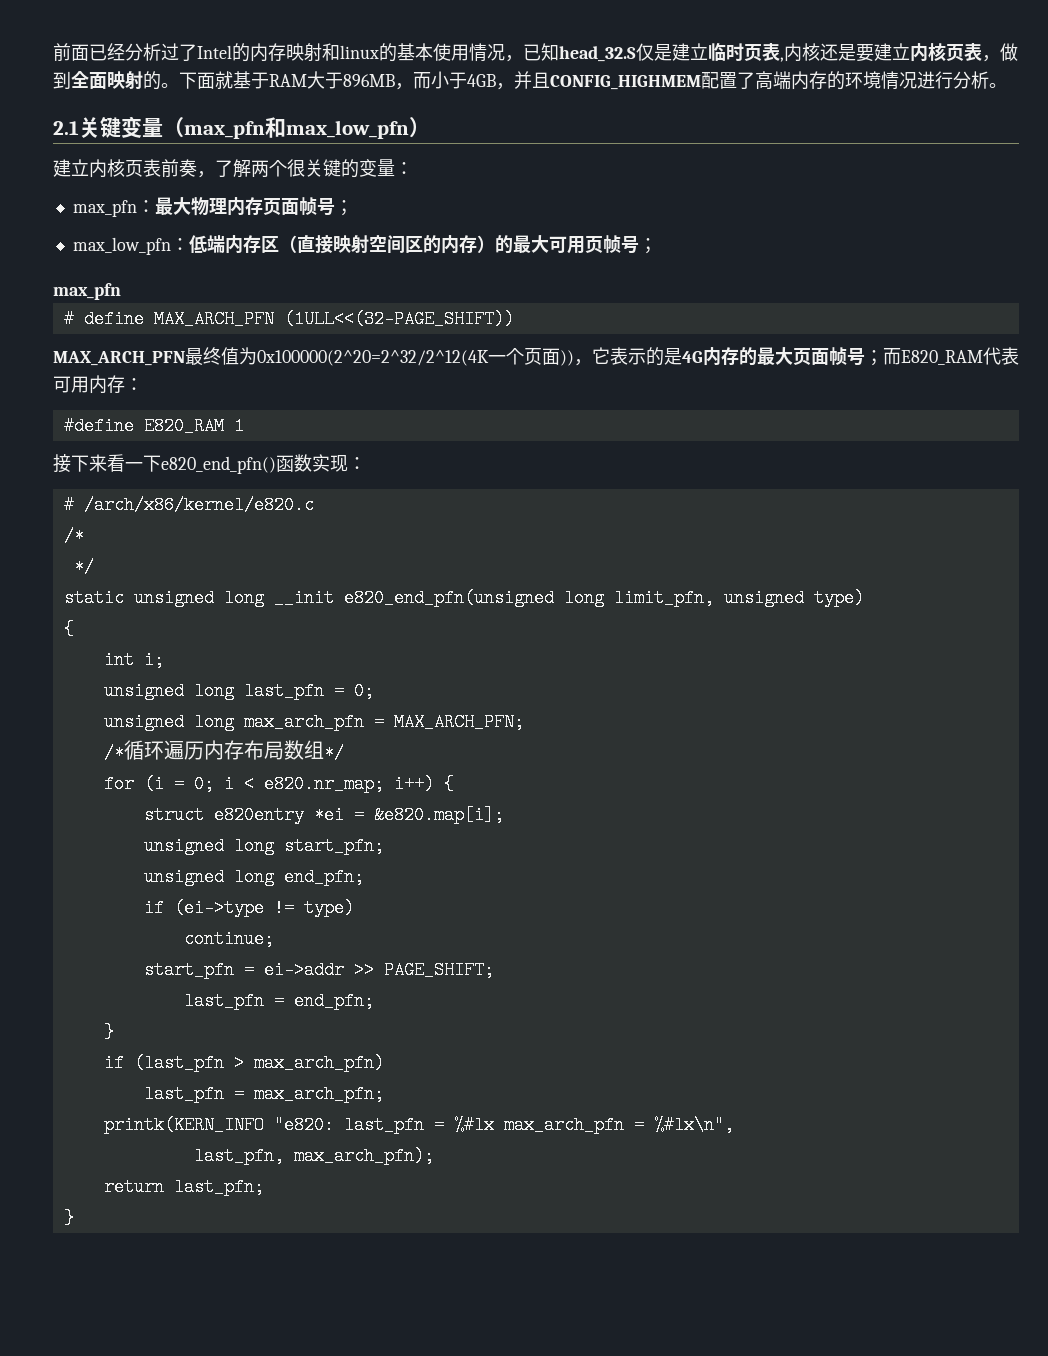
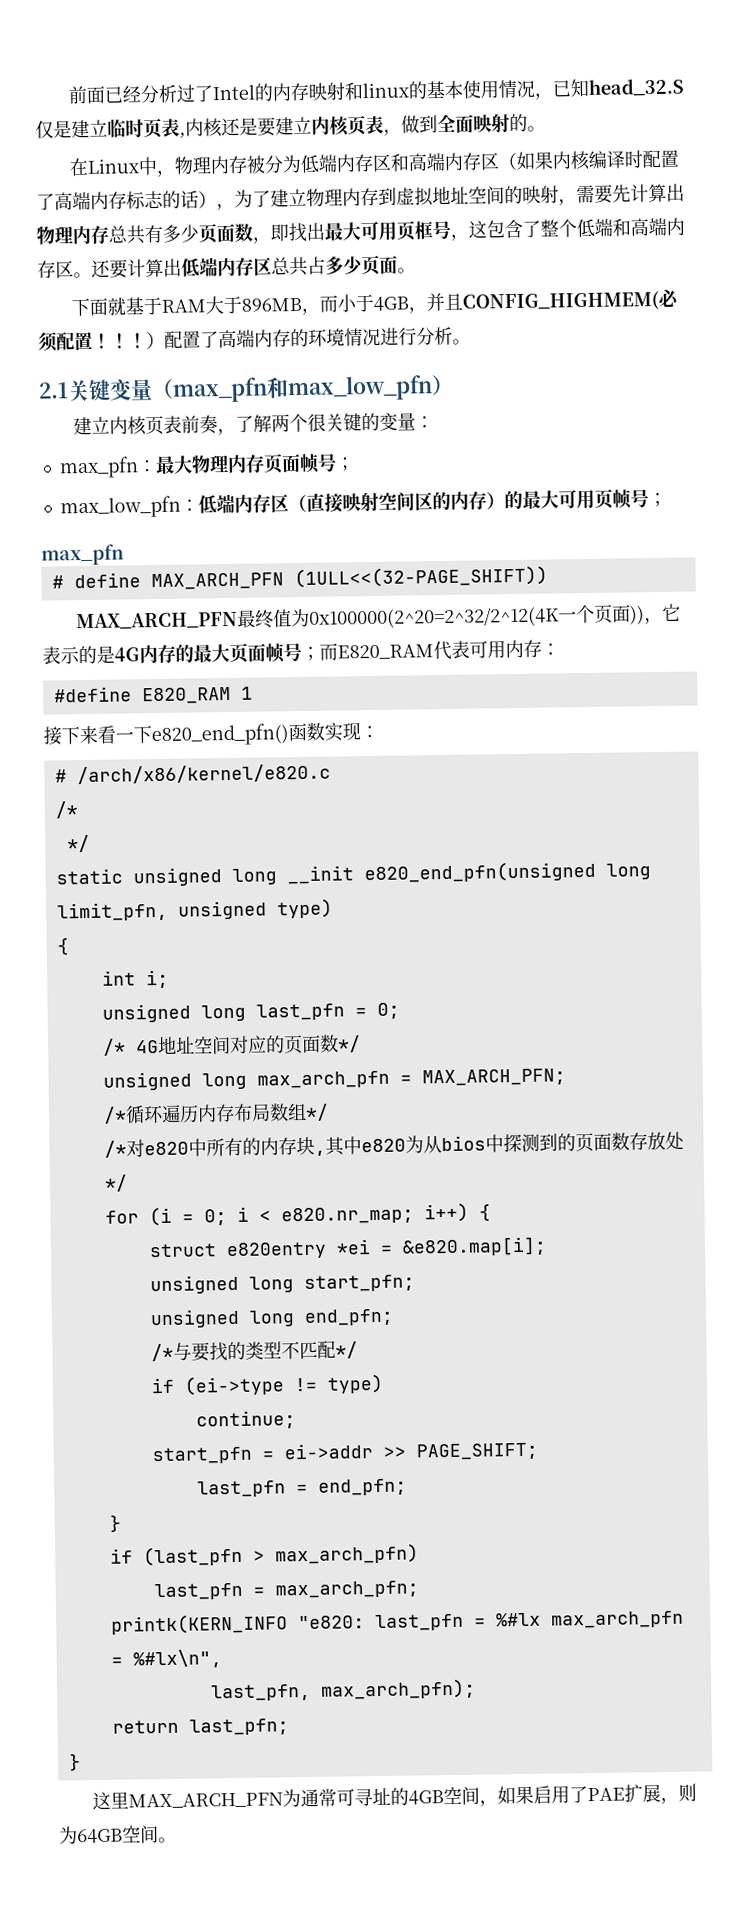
(179, 85) none -> [68,149,679,177] [36,183,685,211] [36,217,685,245] [37,254,416,279] // 在Linux中，物理内存被分为低端内存区和高端内存区（如果内核编译时配置了高端内存标志的话），为了建立物理内存到虚拟地址空间的映射，需要先计算出物理内存总共有多少页面数，即找出最大可用页框号，这包含了整个低端和高端内存区。还要计算出低端内存区总共占多少页面。 //
[550,75,701,90] CONFIG_HIGHMEM -> [461,289,679,313] [38,331,165,352] CONFIG_HIGHMEM(必须配置！！！）
(374, 691) none -> [102,1034,361,1056] // /* 4G地址空间对应的页面数*/
(344, 753) none -> [103,1131,684,1158] [103,1174,128,1192] // /*对e820中所有的内存块,其中e820为从bios中探测到的页面数存放处*/
(364, 877) none -> [150,1340,358,1362] // /*与要找的类型不匹配*/
(74, 1218) none -> [91,1783,697,1811] [59,1825,177,1845] // 这里MAX_ARCH_PFN为通常可寻址的4GB空间，如果启用了PAE扩展，则为64GB空间。

